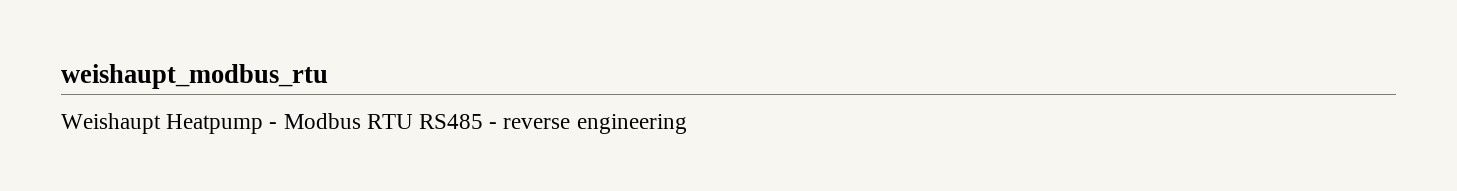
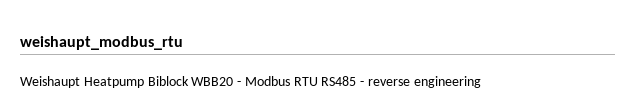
(264, 124) none -> [147,76,234,86] Biblock WBB20

